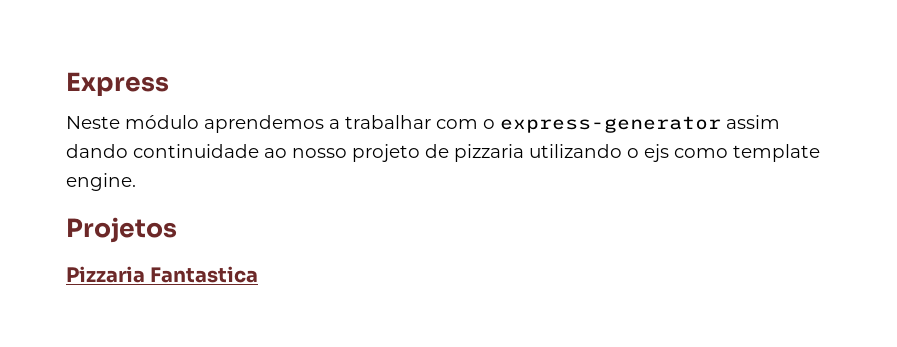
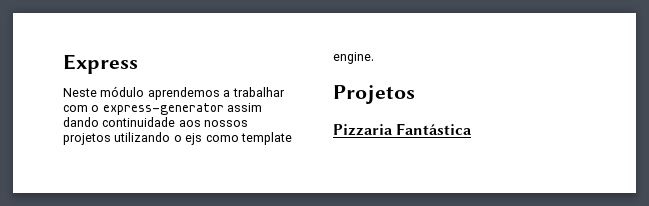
[264,144,524,162] ao nosso projeto de pizzaria -> [178,120,249,127] [63,133,111,145] aos nossos projetos
[150,266,259,283] Fantastica -> [396,123,473,135] Fantástica

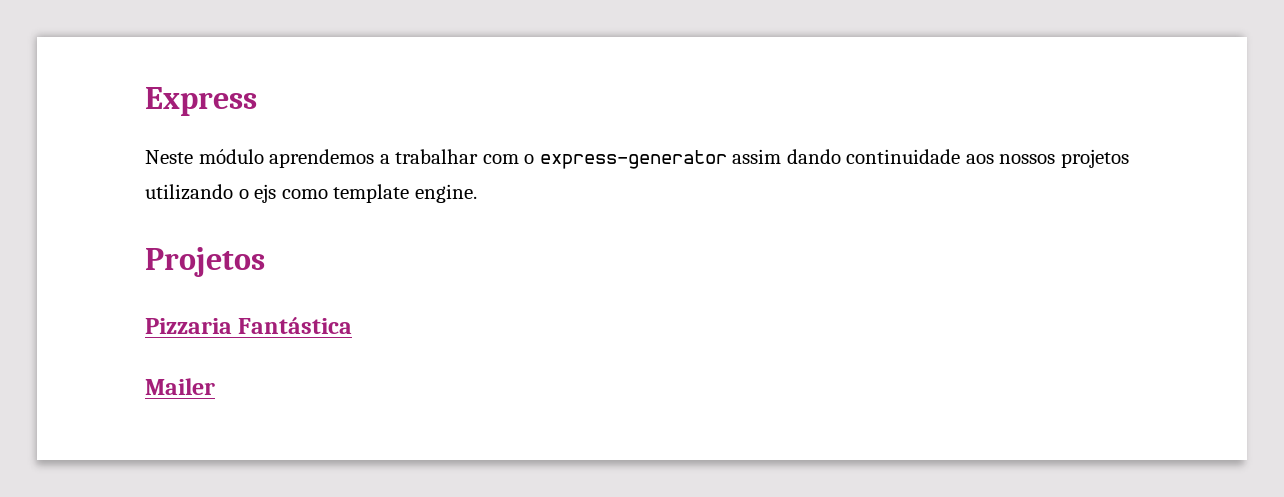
(473, 129) none -> [145,378,215,395] // Mailer

